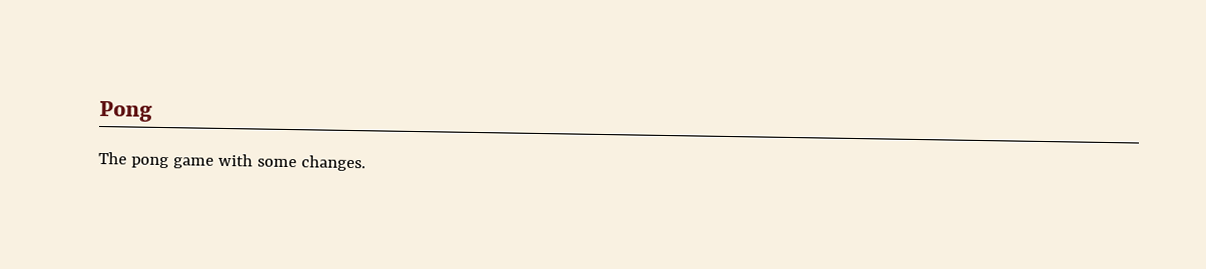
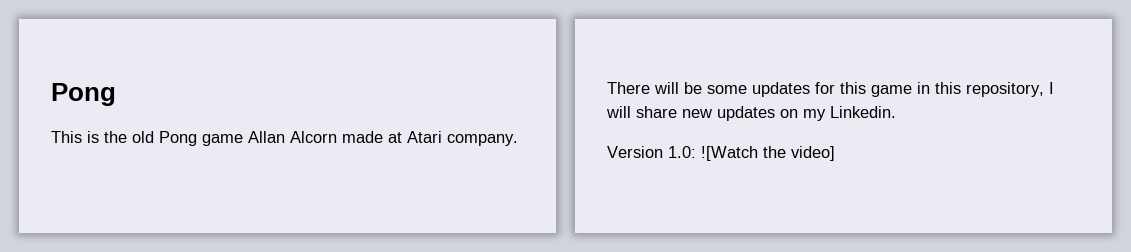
[98,151,366,172] The pong game with some changes. -> [51,131,518,146] [607,82,1054,97] [606,106,896,121] [607,146,835,161] This is the old Pong game Allan Alcorn made at Atari company. There will be some updates for this game in this repository, I will share new updates on my Linkedin. // Version 1.0: ![Watch the video]

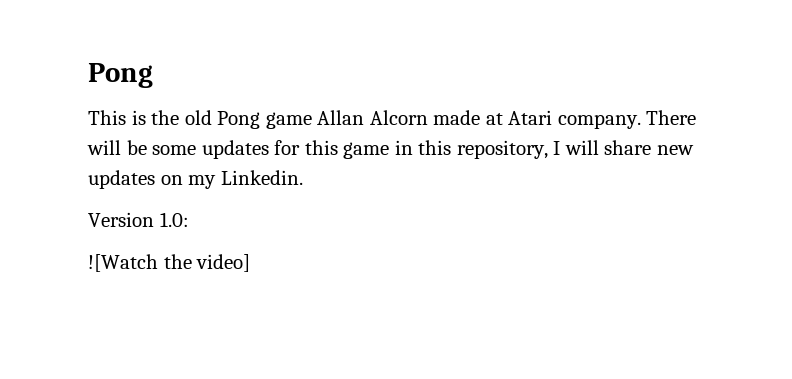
(696, 152) none -> (189, 219) //

